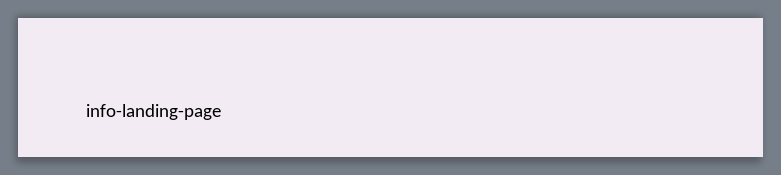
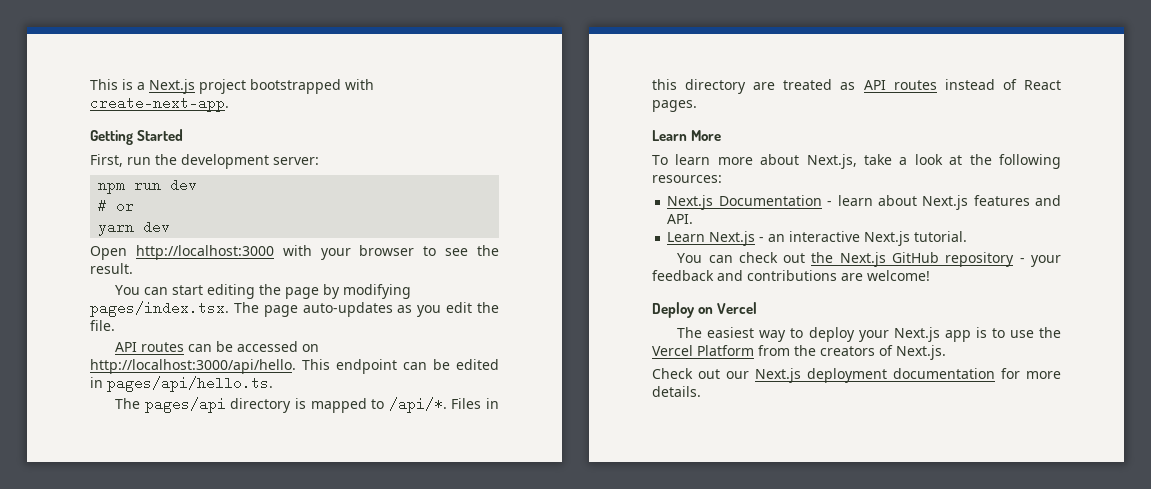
[86,104,221,120] info-landing-page -> [90,79,374,94] [90,96,229,112] [90,129,184,145] [90,154,319,169] [98,178,198,194] [98,199,135,213] [98,220,171,236] [90,245,499,260] [90,263,133,274] [115,284,412,299] [90,301,499,317] [90,320,115,331] [115,341,320,352] [90,359,499,374] [90,376,273,392] [115,397,500,413] [652,79,1061,94] [652,100,697,112] [652,130,722,141] [652,154,1061,169] [652,175,722,183] [667,195,1061,210] [667,214,694,224] [667,231,968,246] [677,252,1061,267] [652,270,930,281] [652,302,758,318] [677,327,1061,342] [652,345,946,360] [652,368,1061,383] [652,386,701,397] This is a Next.js project bootstrapped with create-next-app. // Getting Started // First, run the development server: // npm run dev // # or // yarn dev // Open http://localhost:3000 with your browser to see the result. // You can start editing the page by modifying pages/index.tsx. The page auto-updates as you edit the file. // API routes can be accessed on http://localhost:3000/api/hello. This endpoint can be edited in pages/api/hello.ts. // The pages/api directory is mapped to /api/*. Files in this directory are treated as API routes instead of React pages. // Learn More // To learn more about Next.js, take a look at the following resources: // Next.js Documentation - learn about Next.js features and API. // Learn Next.js - an interactive Next.js tutorial. // You can check out the Next.js GitHub repository - your feedback and contributions are welcome! // Deploy on Vercel // The easiest way to deploy your Next.js app is to use the Vercel Platform from the creators of Next.js. // Check out our Next.js deployment documentation for more details.

